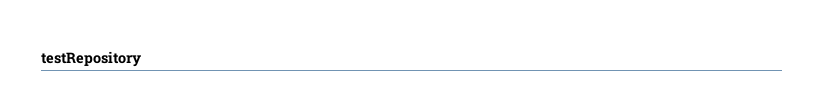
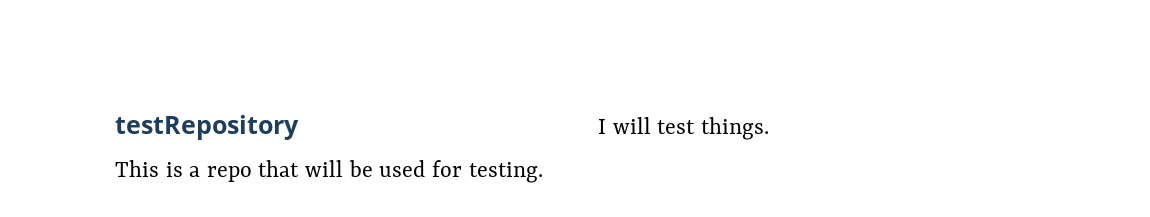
(141, 59) none -> [115,160,543,183] [598,117,769,140] // This is a repo that will be used for testing. I will test things.

